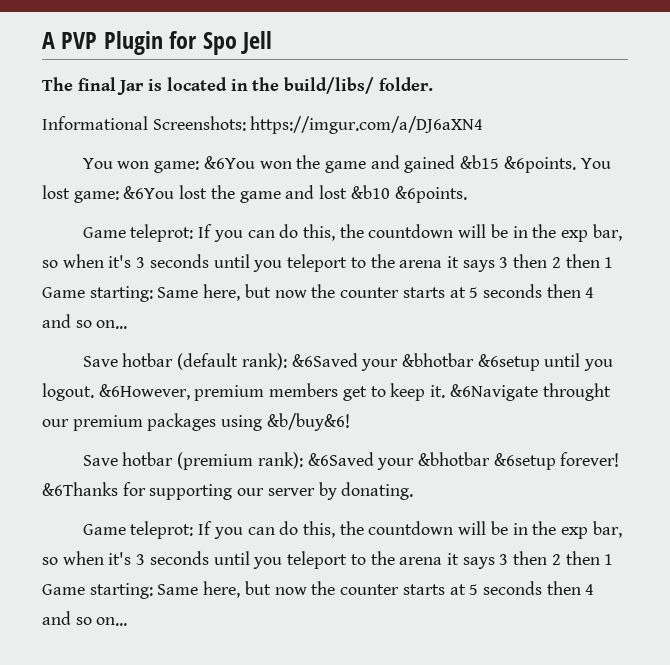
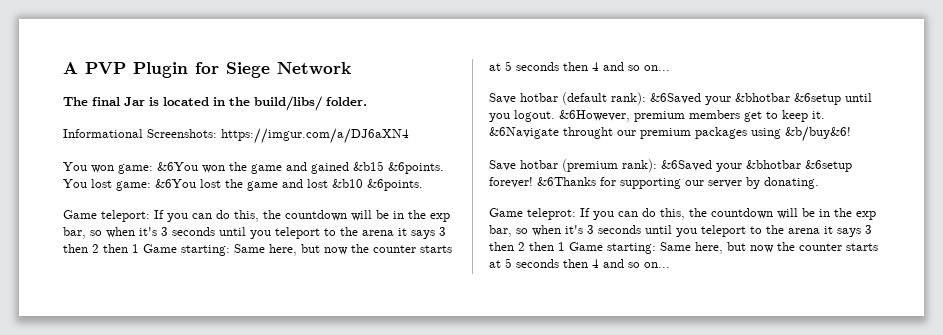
[202,31,273,55] Spo Jell -> [226,62,351,78] Siege Network
[130,224,194,242] teleprot: -> [101,210,150,222] teleport:

